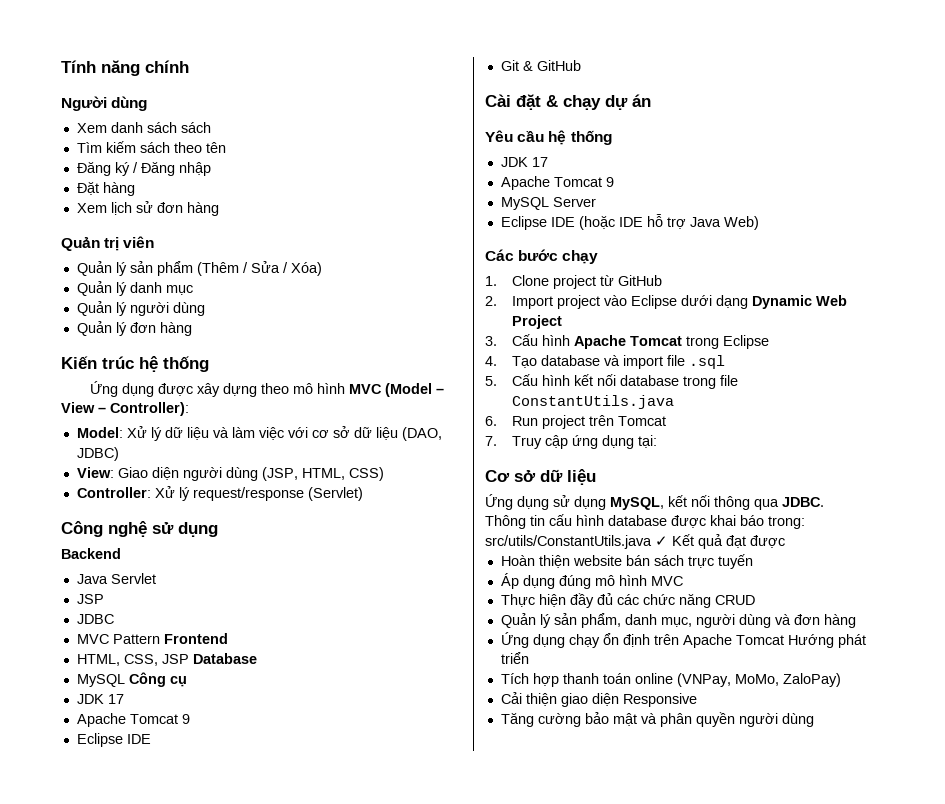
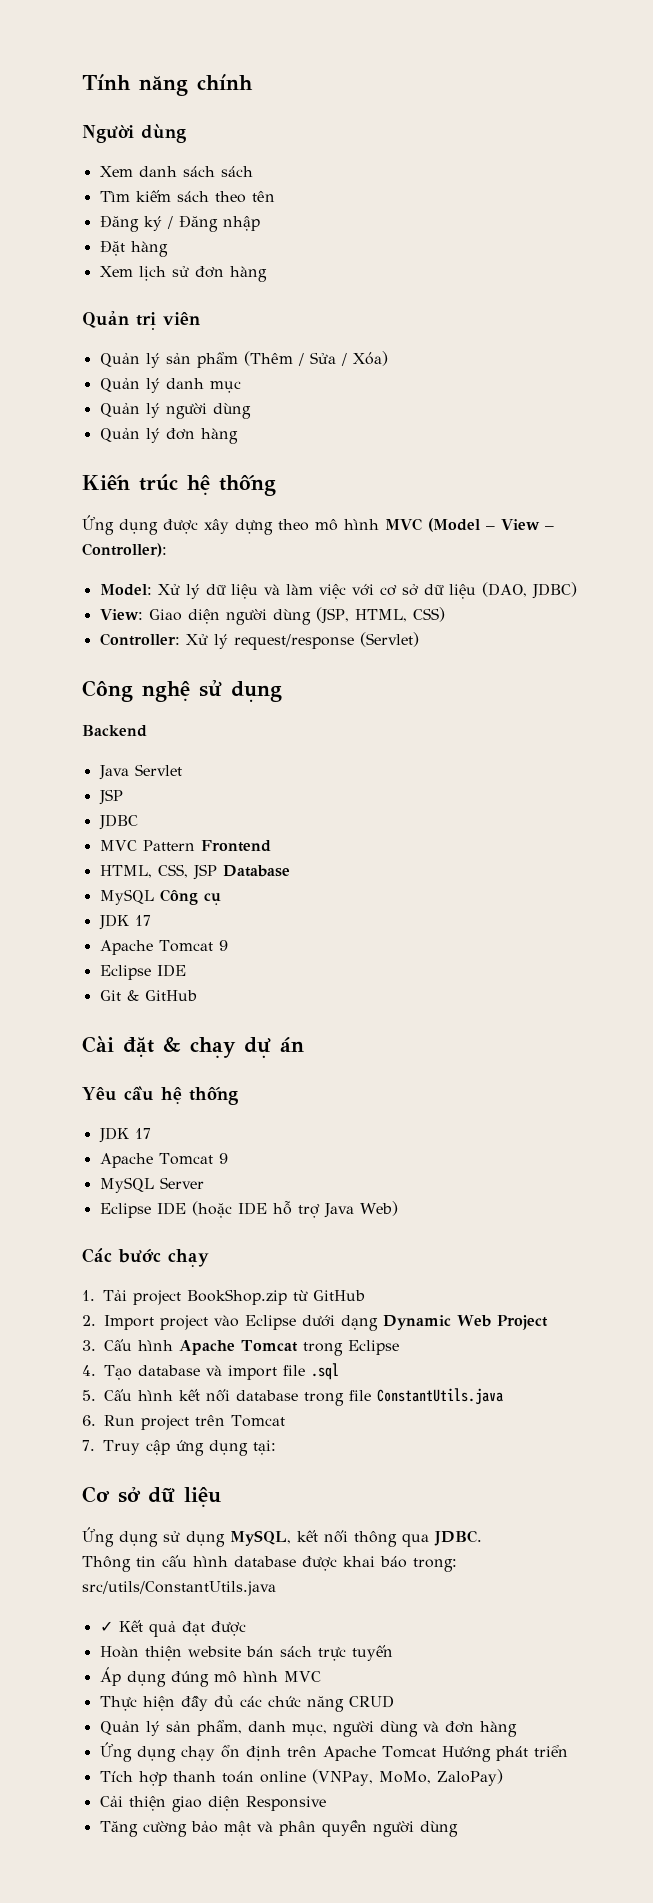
[512,275,597,289] Clone project -> [103,1289,287,1305] Tải project BookShop.zip
(652, 542) none -> (276, 1588) //

